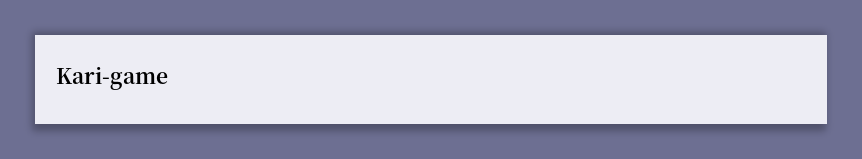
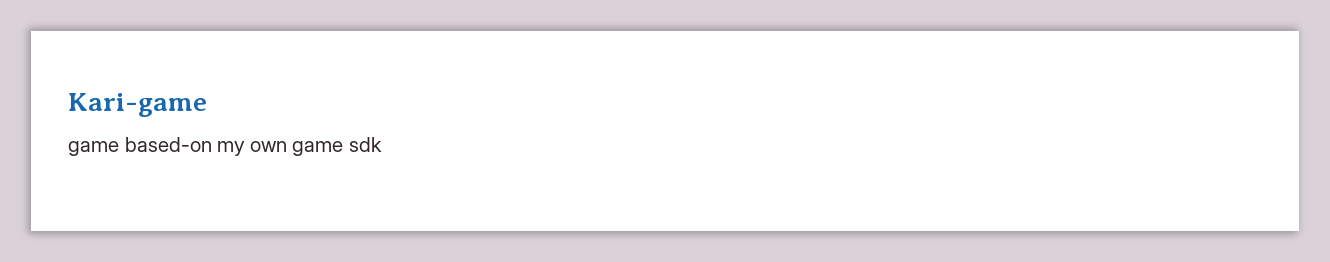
(168, 78) none -> [68,137,382,156] // game based-on my own game sdk

